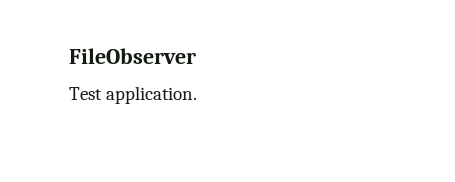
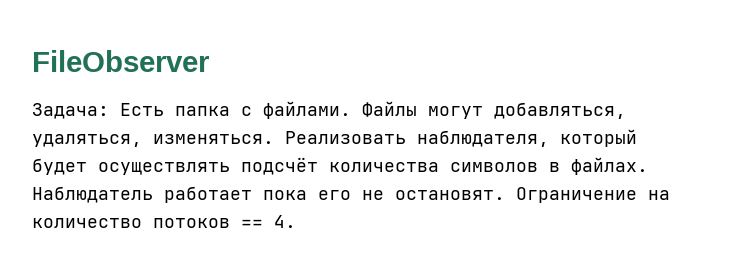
[69,86,198,104] Test application. -> [32,101,626,119] [32,129,637,147] [32,157,648,175] [32,186,670,203] [32,215,296,228] Задача: Есть папка с файлами. Файлы могут добавляться, удаляться, изменяться. Реализовать наблюдателя, который будет осуществлять подсчёт количества символов в файлах. Наблюдатель работает пока его не остановят. Ограничение на количество потоков == 4.

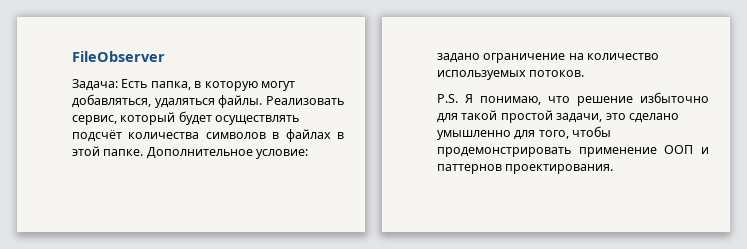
[175,101,626,119] [32,130,549,147] папка с файлами. Файлы могут добавляться, удаляться, изменяться. Реализовать наблюдателя, -> [150,81,295,91] [72,94,344,108] [72,115,117,125] папка, в которую могут добавляться, удаляться файлы. Реализовать сервис,
[571,157,648,175] [32,186,670,203] [32,215,296,228] файлах. Наблюдатель работает пока его не остановят. Ограничение на количество потоков == 4. -> [285,129,344,142] [72,146,309,159] [437,53,660,63] [437,70,585,80] [437,92,709,106] [437,110,679,123] [437,126,612,140] [437,145,709,157] [437,164,614,174] файлах в этой папке. Дополнительное условие: задано ограничение на количество используемых потоков. // P.S. Я понимаю, что решение избыточно для такой простой задачи, это сделано умышленно для того, чтобы продемонстрировать применение ООП и паттернов проектирования.

